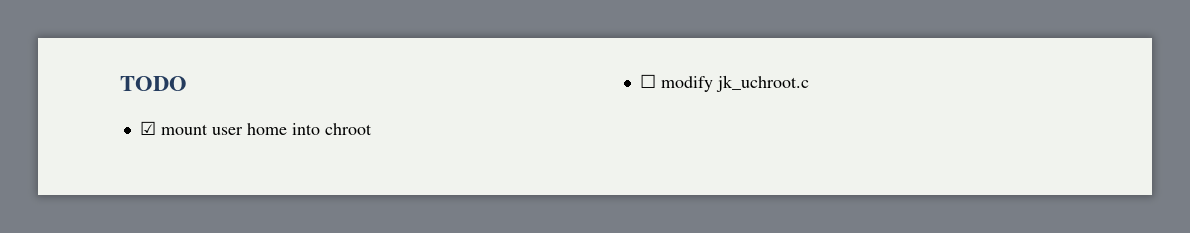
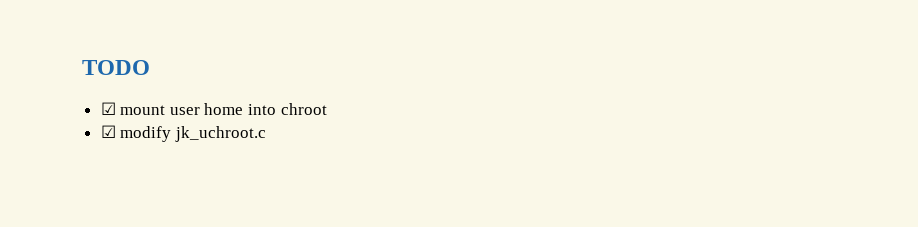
[639,74,656,88] ☐ -> [100,125,116,138] ☑

